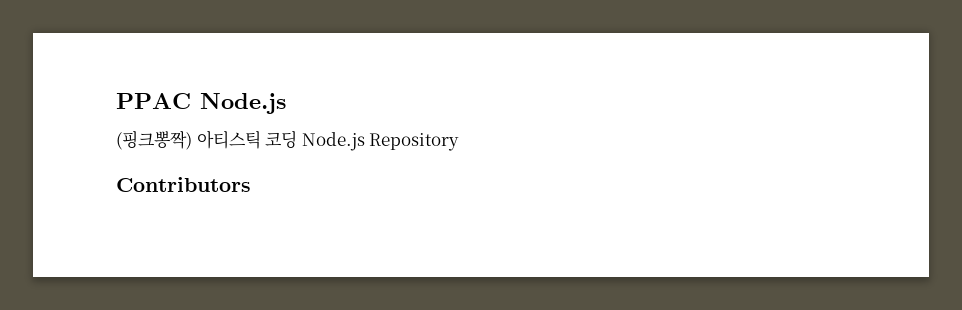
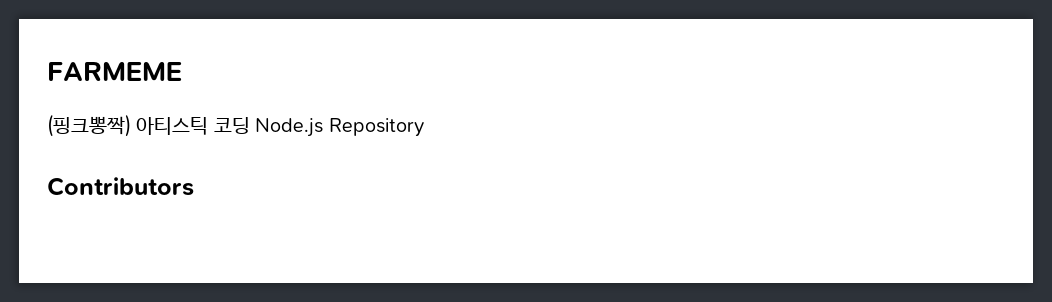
[116,93,286,114] PPAC Node.js -> [47,62,182,81] FARMEME

